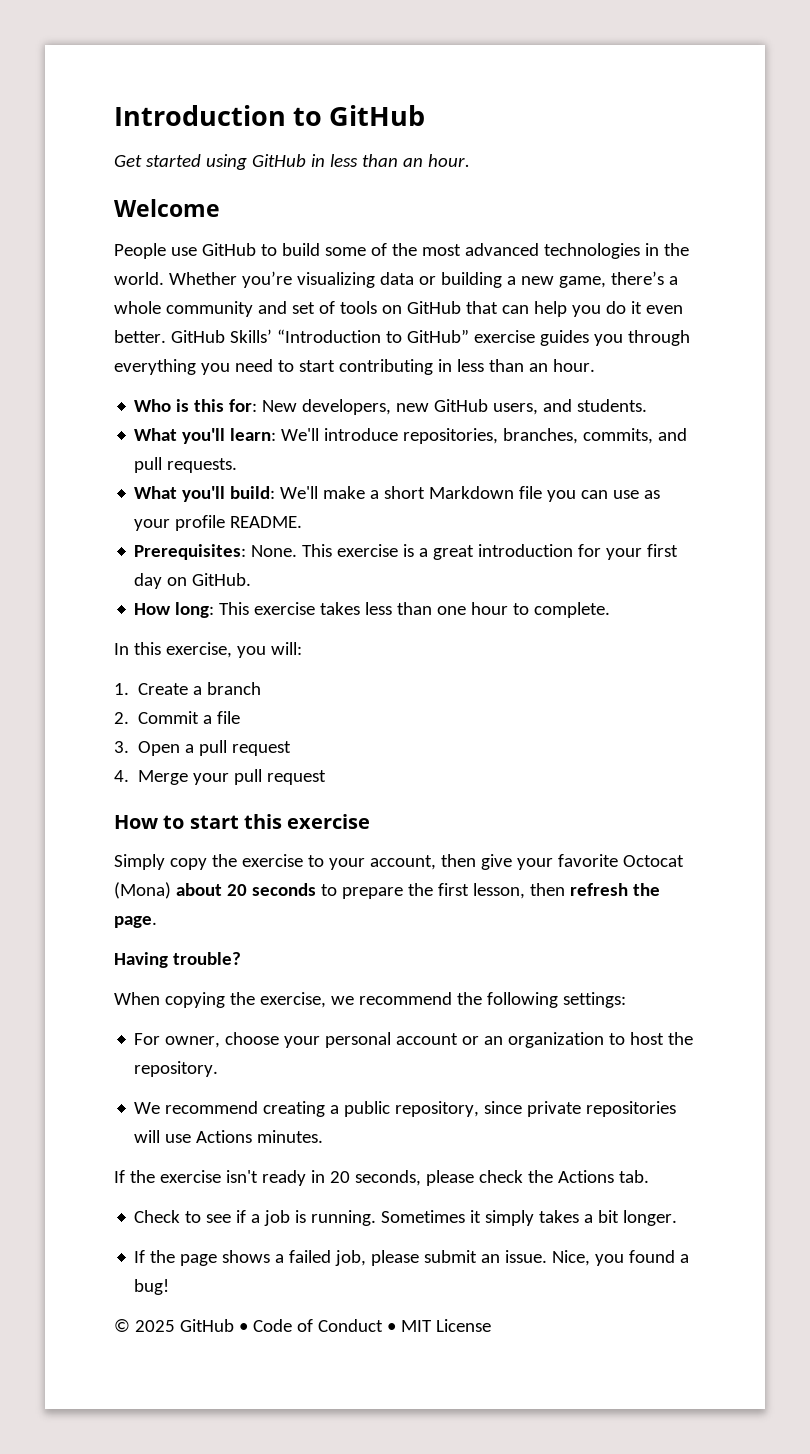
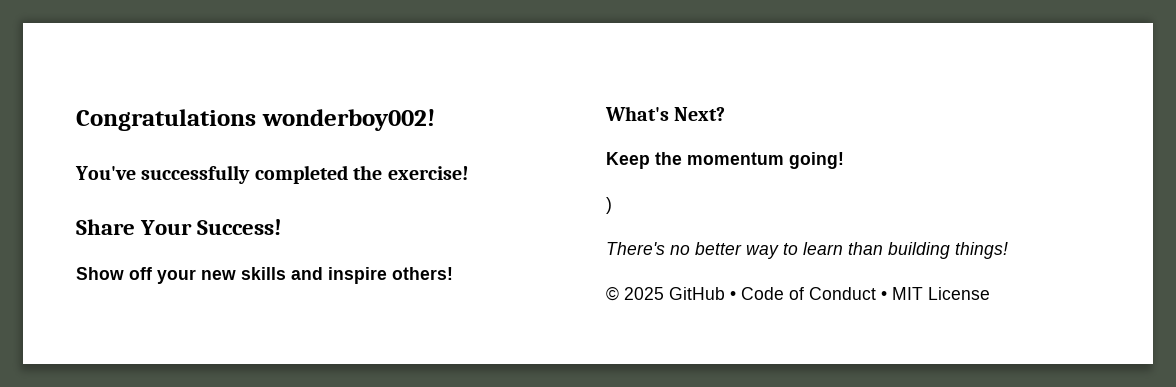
[114,105,426,126] [114,154,470,170] [114,199,220,217] [114,243,689,259] [114,271,678,288] [114,301,683,317] [114,329,690,346] [114,359,595,375] [134,399,648,415] [134,428,688,444] [134,457,238,473] [134,486,661,502] [134,515,303,531] [134,544,679,560] [134,573,252,589] [134,602,611,618] [114,642,302,658] [114,682,262,695] [114,711,241,724] [114,740,292,756] [114,769,327,785] [114,814,371,829] [114,854,684,870] [114,882,660,899] [114,916,157,928] [114,952,241,968] [114,992,626,1008] [134,1032,694,1048] [134,1061,219,1077] [134,1101,677,1117] [134,1130,324,1143] [114,1170,649,1186] [134,1210,678,1226] [134,1250,690,1266] [134,1279,170,1295] Introduction to GitHub // Get started using GitHub in less than an hour. // Welcome // People use GitHub to build some of the most advanced technologies in the world. Whether you’re visualizing data or building a new game, there’s a whole community and set of tools on GitHub that can help you do it even better. GitHub Skills’ “Introduction to GitHub” exercise guides you through everything you need to start contributing in less than an hour. // Who is this for: New developers, new GitHub users, and students. // What you'll learn: We'll introduce repositories, branches, commits, and pull requests. // What you'll build: We'll make a short Markdown file you can use as your profile README. // Prerequisites: None. This exercise is a great introduction for your first day on GitHub. // How long: This exercise takes less than one hour to complete. // In this exercise, you will: // 1. Create a branch // 2. Commit a file // 3. Open a pull request // 4. Merge your pull request // How to start this exercise // Simply copy the exercise to your account, then give your favorite Octocat (Mona) about 20 seconds to prepare the first lesson, then refresh the page. // Having trouble? // When copying the exercise, we recommend the following settings: // For owner, choose your personal account or an organization to host the repository. // We recommend creating a public repository, since private repositories will use Actions minutes. // If the exercise isn't ready in 20 seconds, please check the Actions tab. // Check to see if a job is running. Sometimes it simply takes a bit longer. // If the page shows a failed job, please submit an issue. Nice, you found a bug! -> [76,109,435,131] [75,165,469,184] [76,219,283,235] [76,267,453,284] [605,106,726,121] [606,152,844,169] [606,197,612,214] [606,242,1008,259] Congratulations wonderboy002! // You've successfully completed the exercise! // Share Your Success! // Show off your new skills and inspire others! // What's Next? // Keep the momentum going! // ) // There's no better way to learn than building things!

